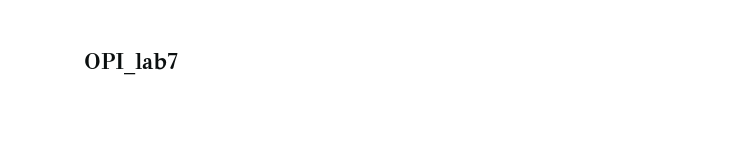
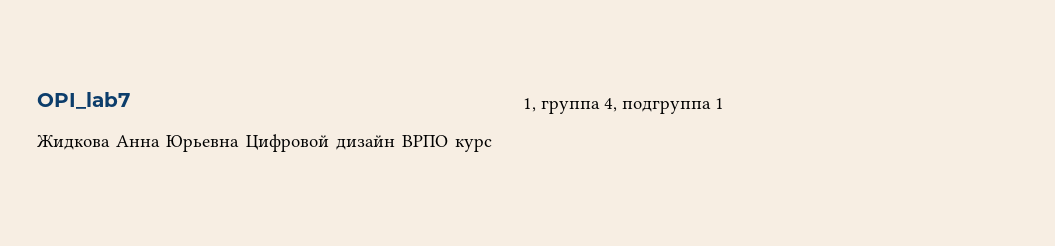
(178, 64) none -> [37,134,493,152] [523,98,724,114] // Жидкова Анна Юрьевна Цифровой дизайн ВРПО курс 1, группа 4, подгруппа 1

